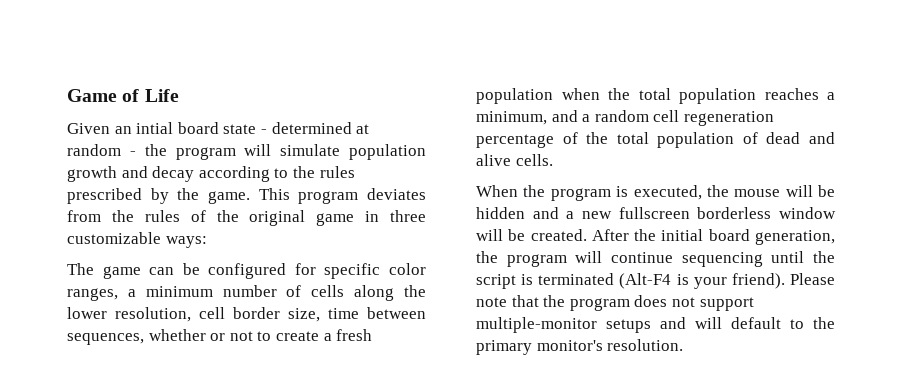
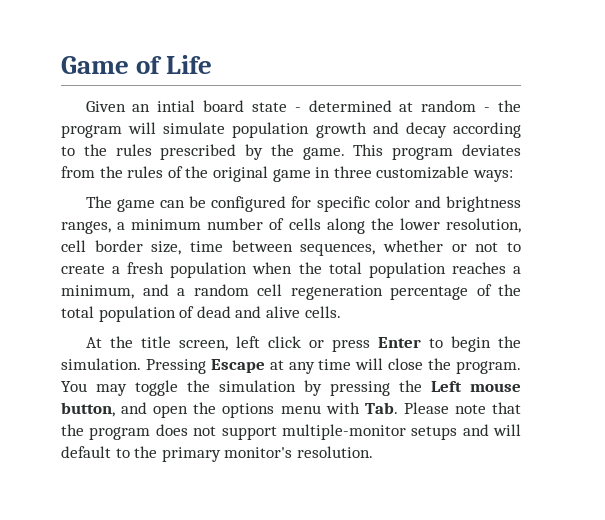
(426, 269) none -> [414,196,521,212] and brightness
[476,185,835,201] [476,207,836,219] [476,229,835,245] [476,251,835,267] [476,273,785,289] When the program is executed, the mouse will be hidden and a new fullscreen borderless window will be created. After the initial board generation, the program will continue sequencing until the script is terminated (Alt-F4 is your friend). -> [85,336,521,352] [61,358,522,374] [61,380,521,396] [61,402,398,418] At the title screen, left click or press Enter to begin the simulation. Pressing Escape at any time will close the program. You may toggle the simulation by pressing the Left mouse button, and open the options menu with Tab.

